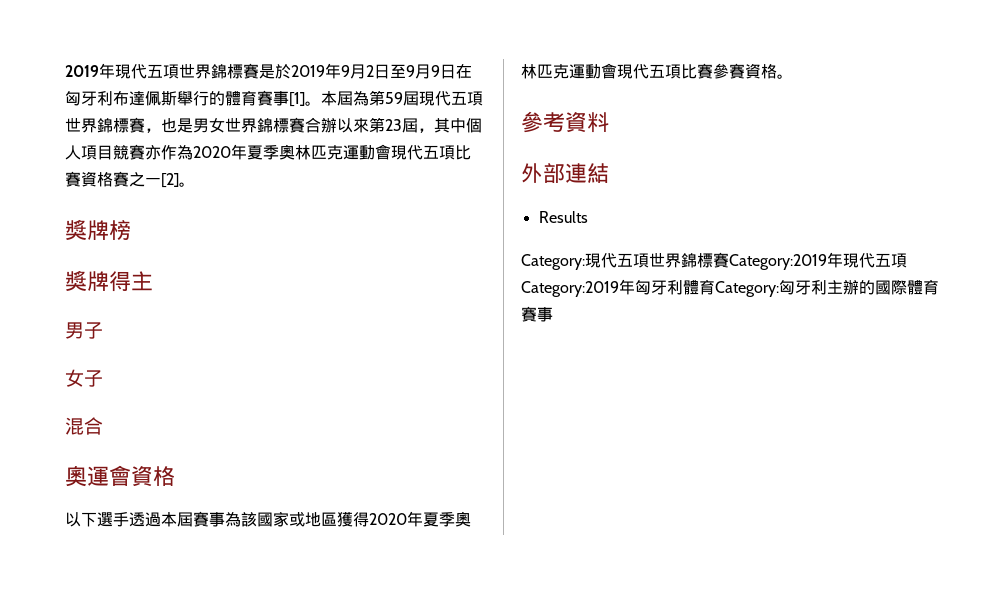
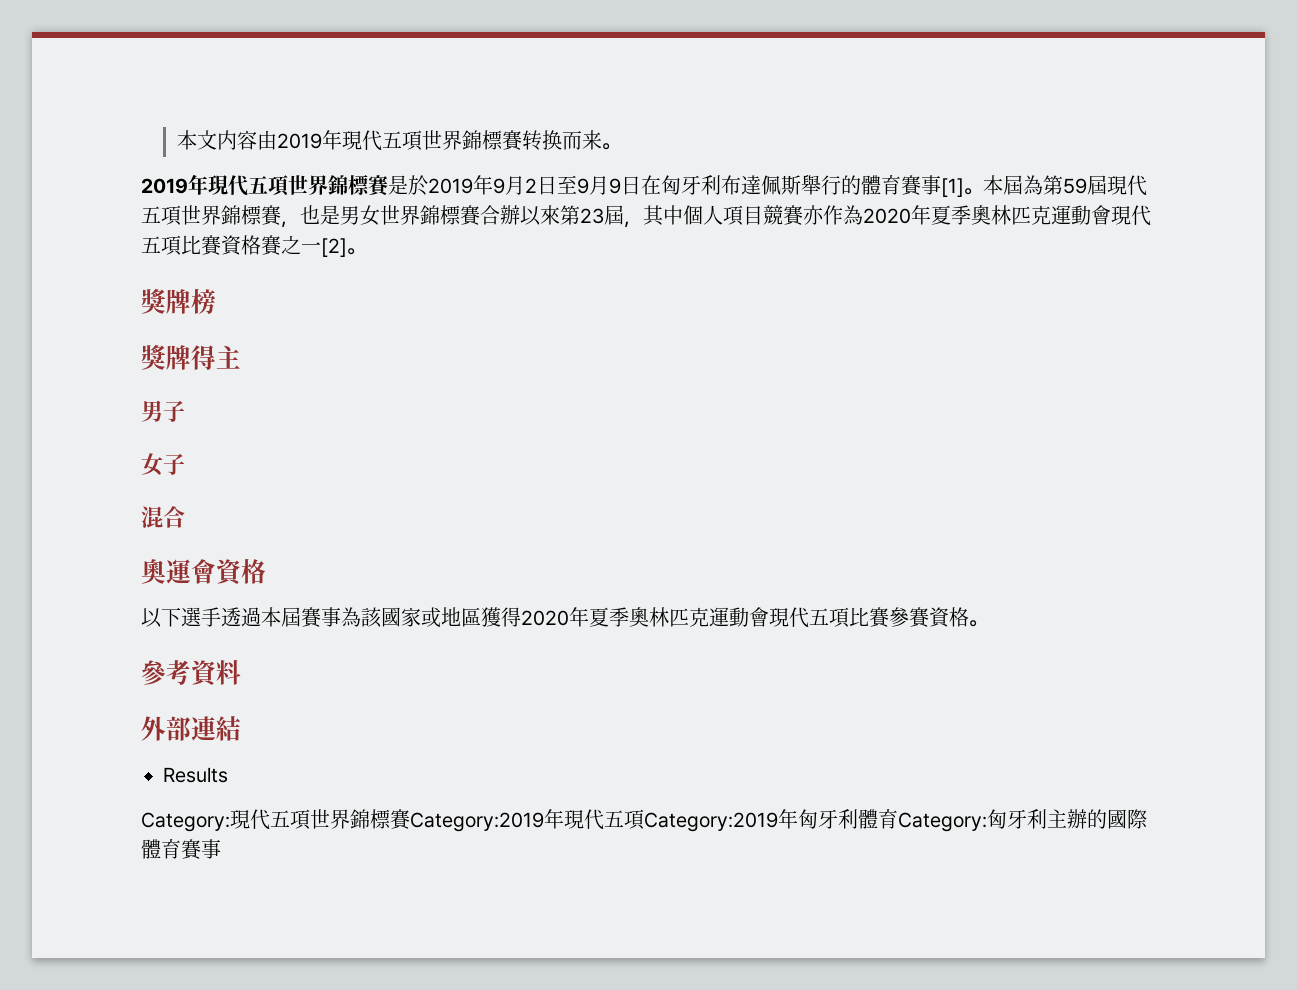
(65, 71) none -> [177,130,622,151] 本文内容由2019年現代五項世界錦標賽转换而来。 //

